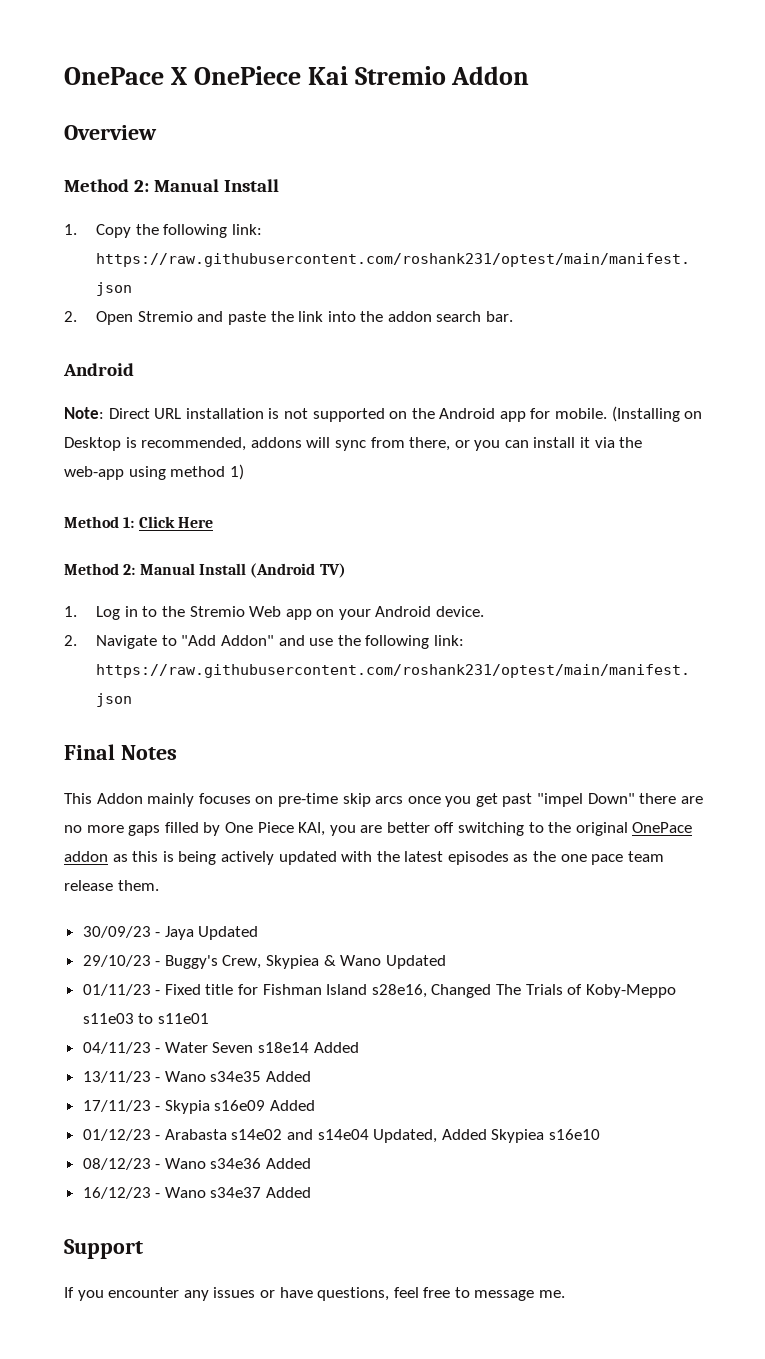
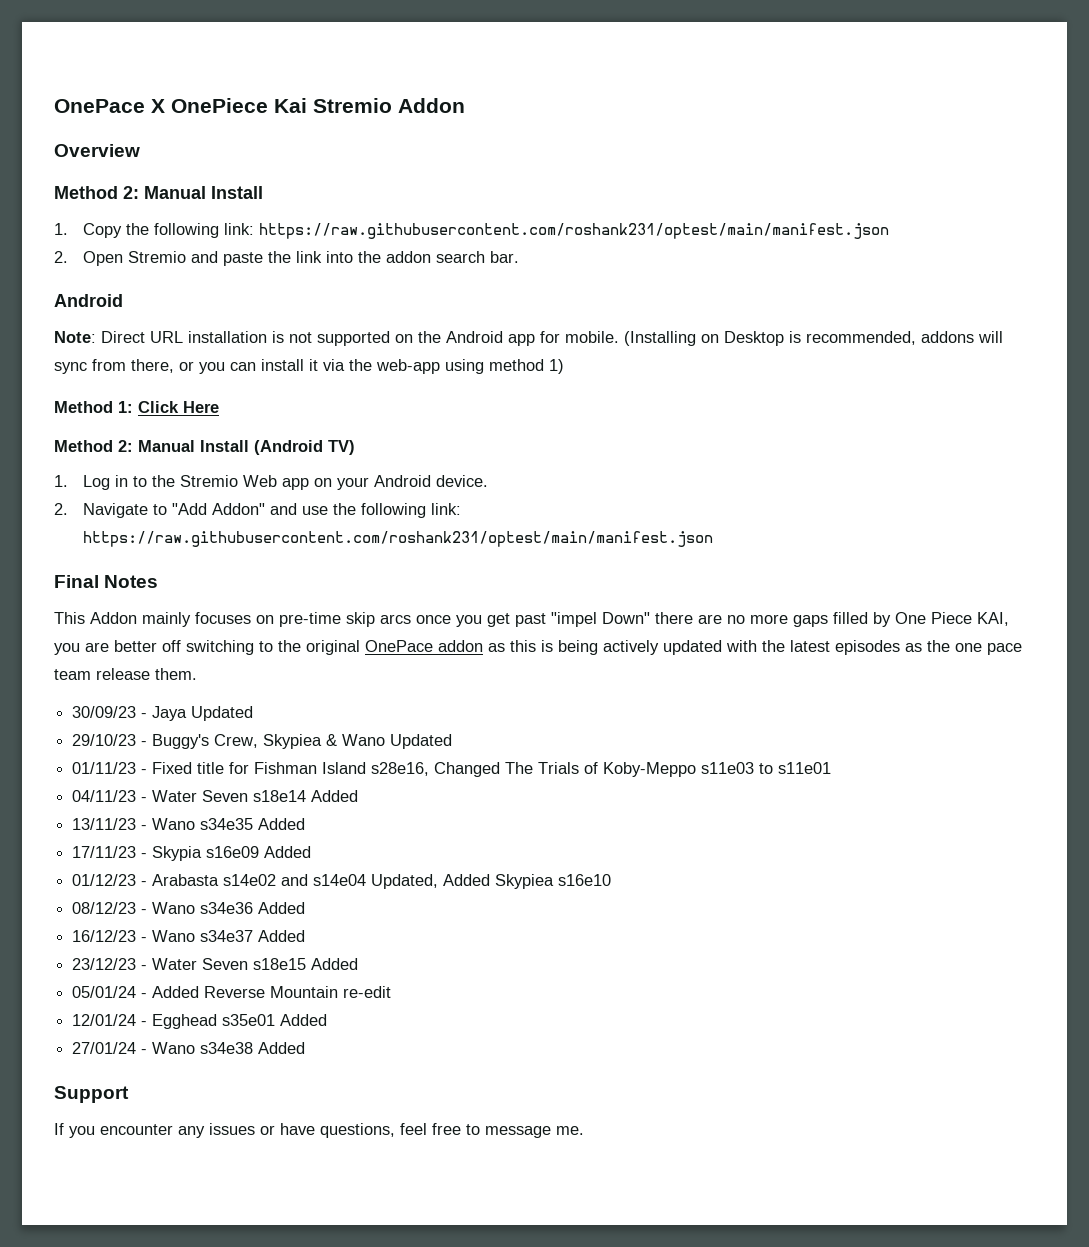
(312, 1192) none -> [72,958,359,970] [72,986,392,998] [72,1014,328,1029] [72,1042,306,1054] // 23/12/23 - Water Seven s18e15 Added // 05/01/24 - Added Reverse Mountain re-edit // 12/01/24 - Egghead s35e01 Added // 27/01/24 - Wano s34e38 Added

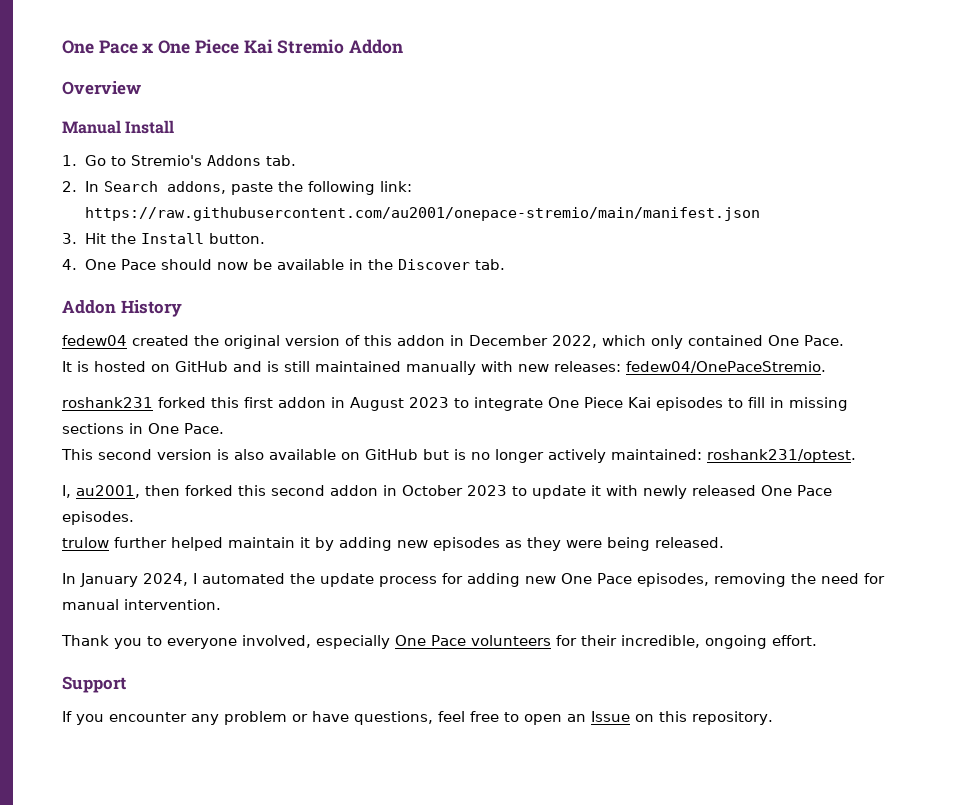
[54,98,268,113] OnePace X OnePiece -> [62,39,239,54] One Pace x One Piece
[54,186,139,199] Method 2: -> (141, 88) none
[83,223,890,239] [54,251,520,266] [54,294,123,307] [54,331,1003,346] [54,359,564,374] [54,401,219,413] [54,440,355,455] [54,475,489,490] [54,503,462,518] [83,531,714,547] [54,575,159,588] [54,612,1009,627] [54,640,1022,655] [54,668,197,680] [72,706,254,721] [72,734,453,749] [72,762,832,777] [72,790,359,802] [72,818,306,830] [72,846,312,861] [72,874,612,889] [72,902,306,914] [72,930,306,942] [72,958,359,970] [72,986,392,998] [72,1014,328,1029] [72,1042,306,1054] Copy the following link: https://raw.githubusercontent.com/roshank231/optest/main/manifest.json // 2. Open Stremio and paste the link into the addon search bar. // Android // Note: Direct URL installation is not supported on the Android app for mobile. (Installing on Desktop is recommended, addons will sync from there, or you can install it via the web-app using method 1) // Method 1: Click Here // Method 2: Manual Install (Android TV) // 1. Log in to the Stremio Web app on your Android device. // 2. Navigate to "Add Addon" and use the following link: https://raw.githubusercontent.com/roshank231/optest/main/manifest.json // Final Notes // This Addon mainly focuses on pre-time skip arcs once you get past "impel Down" there are no more gaps filled by One Piece KAI, you are better off switching to the original OnePace addon as this is being actively updated with the latest episodes as the one pace team release them. // 30/09/23 - Jaya Updated // 29/10/23 - Buggy's Crew, Skypiea & Wano Updated // 01/11/23 - Fixed title for Fishman Island s28e16, Changed The Trials of Koby-Meppo s11e03 to s11e01 // 04/11/23 - Water Seven s18e14 Added // 13/11/23 - Wano s34e35 Added // 17/11/23 - Skypia s16e09 Added // 01/12/23 - Arabasta s14e02 and s14e04 Updated, Added Skypiea s16e10 // 08/12/23 - Wano s34e36 Added // 16/12/23 - Wano s34e37 Added // 23/12/23 - Water Seven s18e15 Added // 05/01/24 - Added Reverse Mountain re-edit // 12/01/24 - Egghead s35e01 Added // 27/01/24 - Wano s34e38 Added -> [84,155,296,166] [62,181,412,195] [84,207,760,221] [62,233,265,244] [62,259,505,270] [62,300,182,317] [62,335,844,349] [62,361,826,375] [62,397,848,411] [62,423,224,434] [61,449,856,463] [62,485,832,499] [62,511,134,525] [62,537,724,551] [62,573,885,587] [62,599,221,610] [61,635,817,649] Go to Stremio's Addons tab. // 2. In Search addons, paste the following link: https://raw.githubusercontent.com/au2001/onepace-stremio/main/manifest.json // 3. Hit the Install button. // 4. One Pace should now be available in the Discover tab. // Addon History // fedew04 created the original version of this addon in December 2022, which only contained One Pace. // It is hosted on GitHub and is still maintained manually with new releases: fedew04/OnePaceStremio. // roshank231 forked this first addon in August 2023 to integrate One Piece Kai episodes to fill in missing sections in One Pace. // This second version is also available on GitHub but is no longer actively maintained: roshank231/optest. // I, au2001, then forked this second addon in October 2023 to update it with newly released One Pace episodes. // trulow further helped maintain it by adding new episodes as they were being released. // In January 2024, I automated the update process for adding new One Pace episodes, removing the need for manual intervention. // Thank you to everyone involved, especially One Pace volunteers for their incredible, ongoing effort.
[209,1123,255,1135] issues -> [224,711,287,725] problem
[485,1126,584,1138] message me. -> [524,711,773,725] open an Issue on this repository.

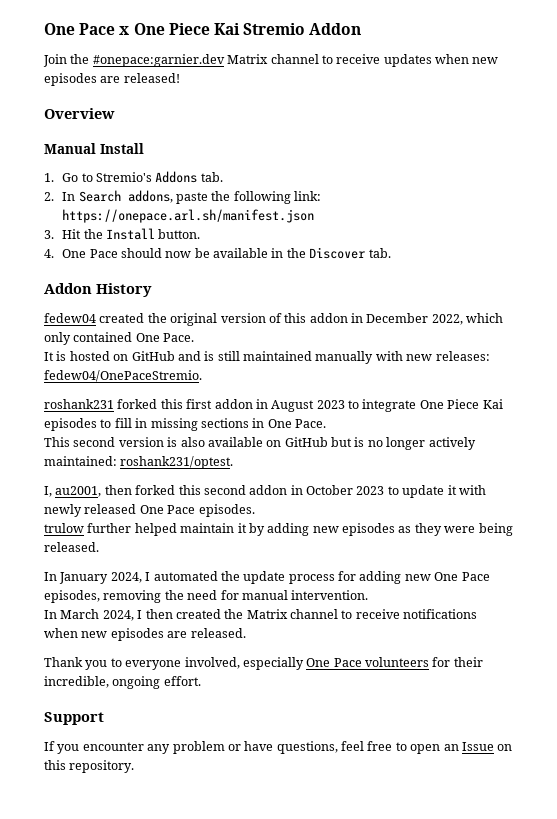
(404, 46) none -> [43,54,499,67] [44,73,180,86] // Join the #onepace:garnier.dev Matrix channel to receive updates when new episodes are released!
[84,207,760,221] https://raw.githubusercontent.com/au2001/onepace-stremio/main/manifest.json -> [62,209,315,223] https://onepace.arl.sh/manifest.json
(221, 604) none -> [44,609,478,621] [44,628,246,641] // In March 2024, I then created the Matrix channel to receive notifications when new episodes are released.

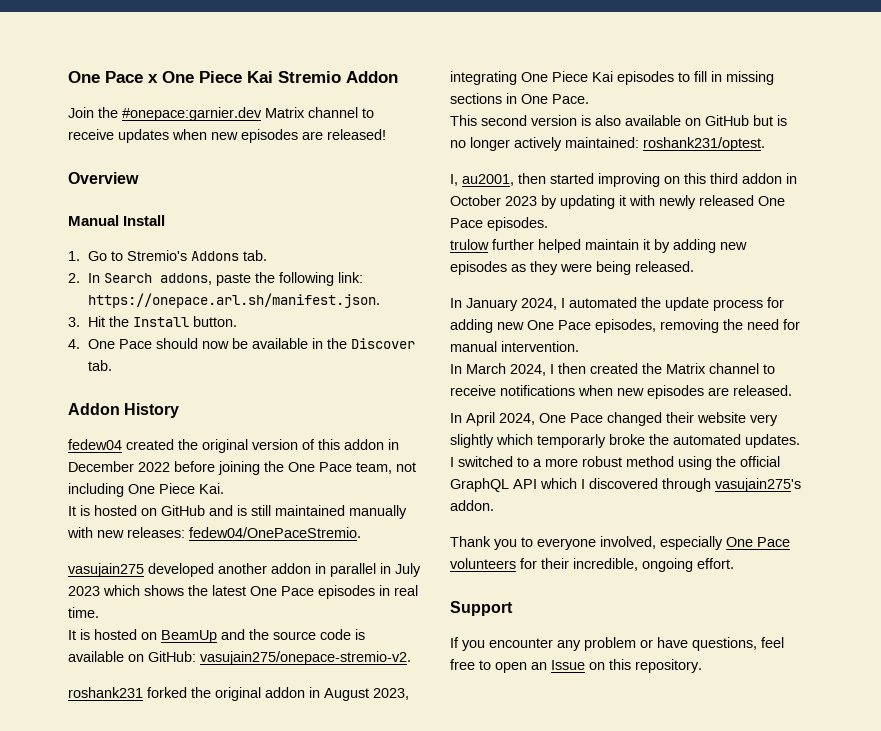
[62,209,315,223] https://onepace.arl.sh/manifest.json -> [87,293,380,308] https://onepace.arl.sh/manifest.json.
[431,313,504,325] [44,332,195,345] 2022, which only contained One Pace. -> [138,461,416,475] [68,483,224,497] 2022 before joining the One Pace team, not including One Piece Kai.
(202, 376) none -> [68,563,421,577] [68,585,418,599] [68,607,99,618] [68,629,365,643] [68,651,411,665] // vasujain275 developed another addon in parallel in July 2023 which shows the latest One Pace episodes in real time. // It is hosted on BeamUp and the source code is available on GitHub: vasujain275/onepace-stremio-v2.
[160,399,213,409] this first -> [191,687,261,701] the original
[316,399,417,412] 2023 to integrate -> [373,688,409,700] [450,71,517,85] 2023, integrating
[135,485,246,495] forked this second -> [550,173,738,187] started improving on this third
[387,485,445,498] to update -> [541,195,615,209] by updating
(246, 633) none -> [450,412,778,426] [450,434,800,448] [450,456,780,470] [450,478,801,492] [450,500,494,511] // In April 2024, One Pace changed their website very slightly which temporarly broke the automated updates. I switched to a more robust method using the official GraphQL API which I discovered through vasujain275's addon.

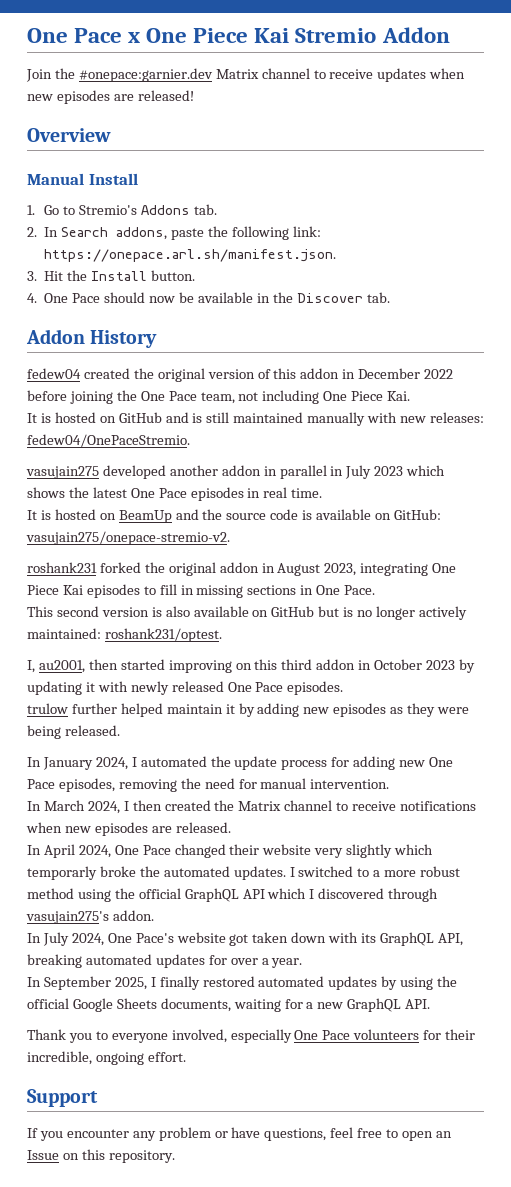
(494, 505) none -> [27,932,463,946] [27,954,303,968] [27,976,458,990] [27,998,431,1012] // In July 2024, One Pace's website got taken down with its GraphQL API, breaking automated updates for over a year. // In September 2025, I finally restored automated updates by using the official Google Sheets documents, waiting for a new GraphQL API.

